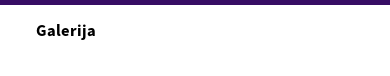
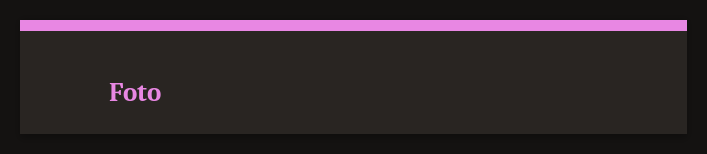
[36,24,96,40] Galerija -> [109,83,161,101] Foto

